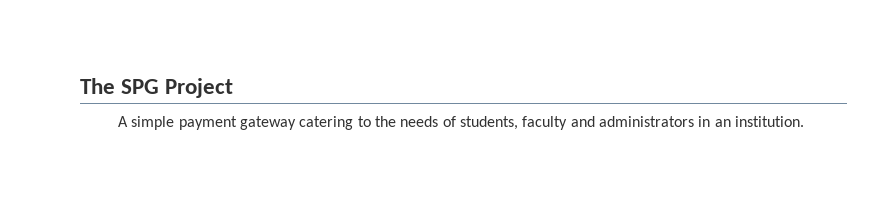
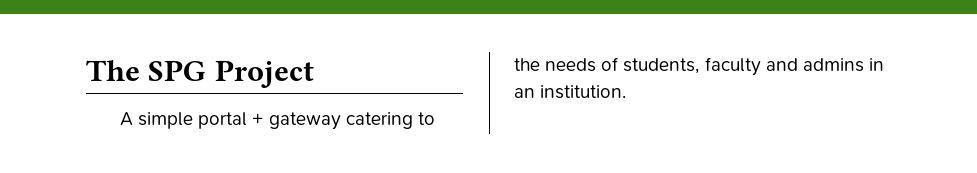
[178,116,237,130] payment -> [198,112,264,129] portal +
[598,116,694,127] administrators -> [802,58,864,72] admins

